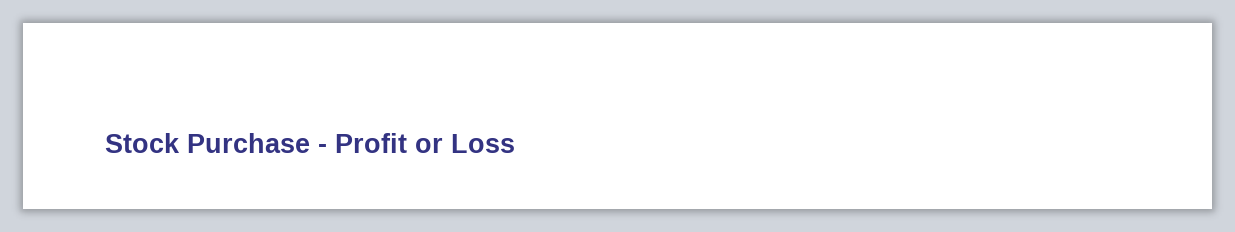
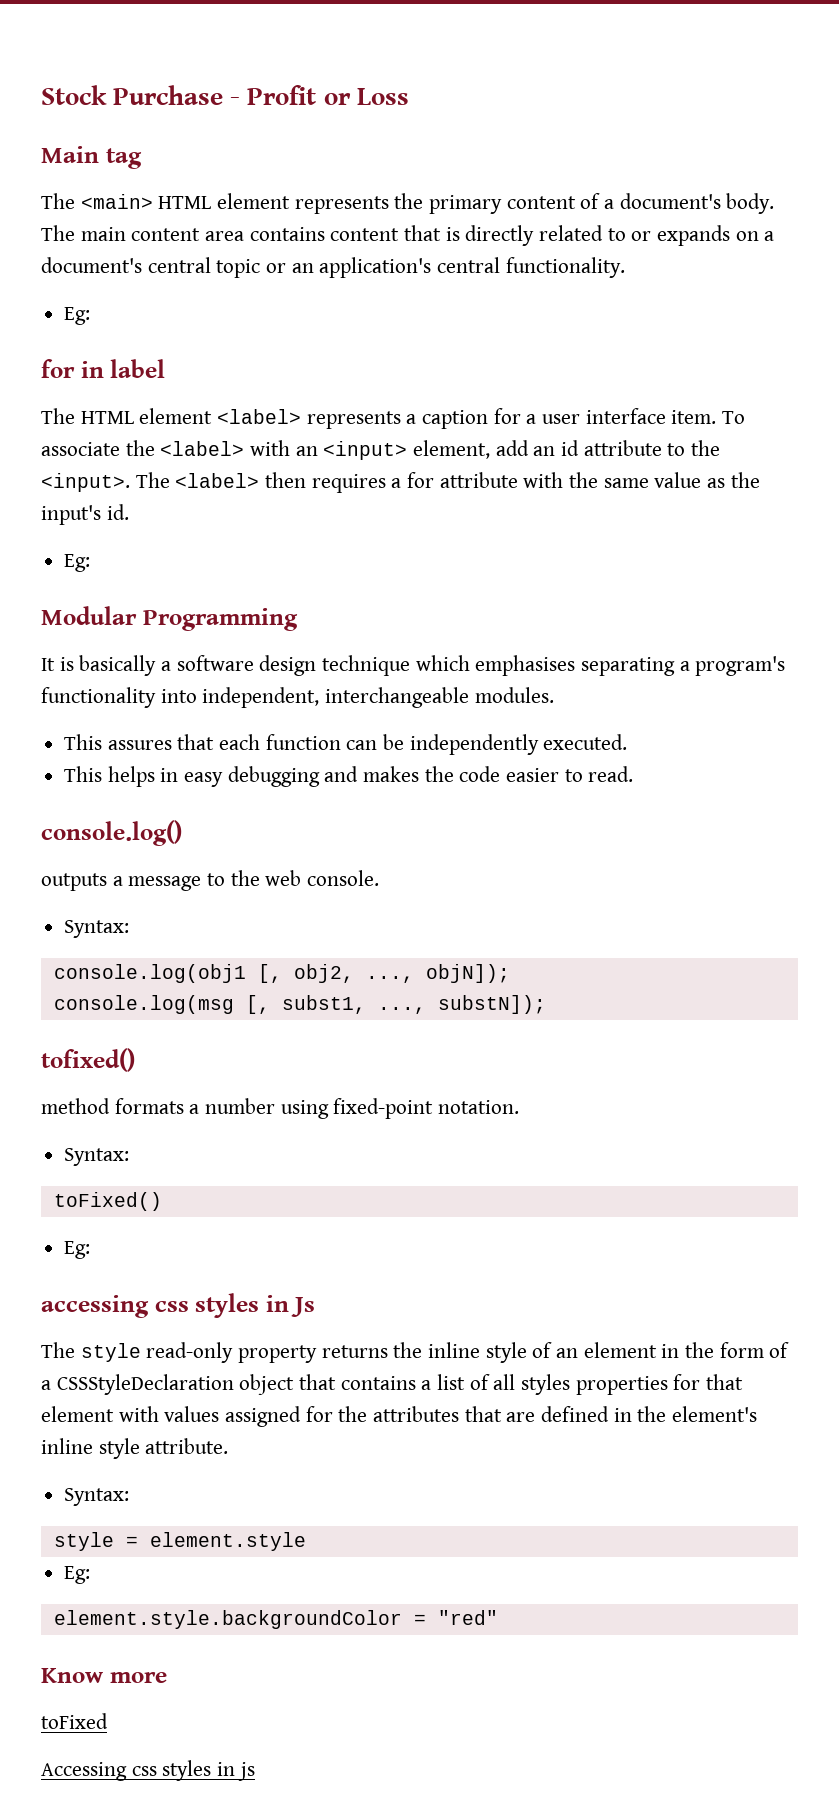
(515, 143) none -> [41,146,142,169] [41,193,775,214] [41,225,775,246] [41,257,625,278] [64,307,91,325] [41,359,166,378] [41,408,746,429] [41,440,721,460] [41,472,760,493] [41,504,129,525] [64,554,91,572] [41,606,298,631] [41,655,786,676] [41,687,554,708] [64,734,628,755] [64,766,634,787] [41,820,182,846] [41,870,380,891] [64,920,130,938] [53,964,510,983] [53,995,546,1014] [41,1048,135,1072] [41,1098,520,1119] [64,1148,130,1166] [53,1192,162,1211] [64,1241,91,1259] [41,1293,316,1318] [41,1342,790,1363] [41,1374,744,1395] [41,1406,758,1427] [41,1438,229,1459] [64,1488,130,1506] [53,1532,306,1551] [64,1566,91,1584] [53,1610,498,1629] [41,1668,167,1683] [41,1713,108,1729] [41,1760,255,1781] // Main tag // The <main> HTML element represents the primary content of a document's body. The main content area contains content that is directly related to or expands on a document's central topic or an application's central functionality. // Eg: // for in label // The HTML element <label> represents a caption for a user interface item. To associate the <label> with an <input> element, add an id attribute to the <input>. The <label> then requires a for attribute with the same value as the input's id. // Eg: // Modular Programming // It is basically a software design technique which emphasises separating a program's functionality into independent, interchangeable modules. // This assures that each function can be independently executed. // This helps in easy debugging and makes the code easier to read. // console.log() // outputs a message to the web console. // Syntax: // console.log(obj1 [, obj2, ..., objN]); // console.log(msg [, subst1, ..., substN]); // tofixed() // method formats a number using fixed-point notation. // Syntax: // toFixed() // Eg: // accessing css styles in Js // The style read-only property returns the inline style of an element in the form of a CSSStyleDeclaration object that contains a list of all styles properties for that element with values assigned for the attributes that are defined in the element's inline style attribute. // Syntax: // style = element.style // Eg: // element.style.backgroundColor = "red" // Know more // toFixed // Accessing css styles in js

